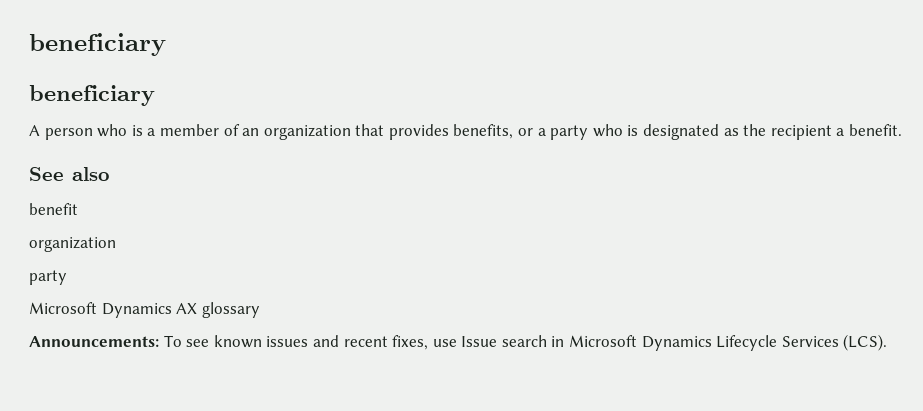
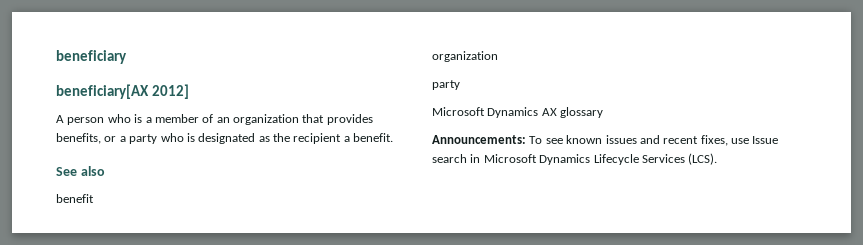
[29,33,166,56] [29,85,155,106] beneficiary // beneficiary -> [56,50,127,64] [56,84,189,99] beneficiary // beneficiary[AX 2012]

